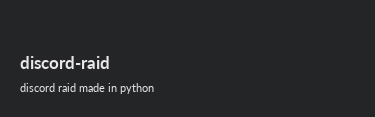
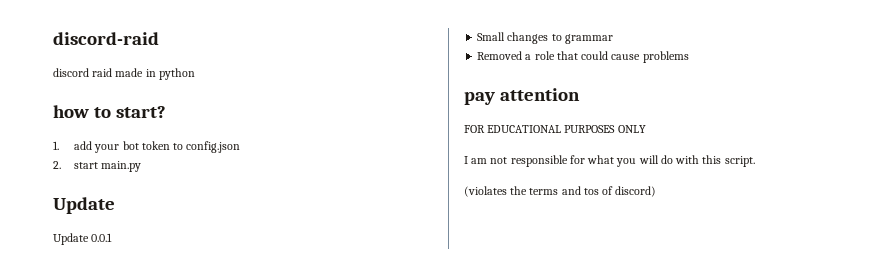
(154, 88) none -> [53,105,166,118] [53,141,241,153] [53,161,142,172] [53,197,115,214] [53,233,113,245] [477,32,613,44] [477,51,689,63] [464,88,580,105] [464,125,646,133] [464,155,755,167] [464,186,657,197] // how to start? // 1. add your bot token to config.json // 2. start main.py // Update // Update 0.0.1 // Small changes to grammar // Removed a role that could cause problems // pay attention // FOR EDUCATIONAL PURPOSES ONLY // I am not responsible for what you will do with this script. // (violates the terms and tos of discord)

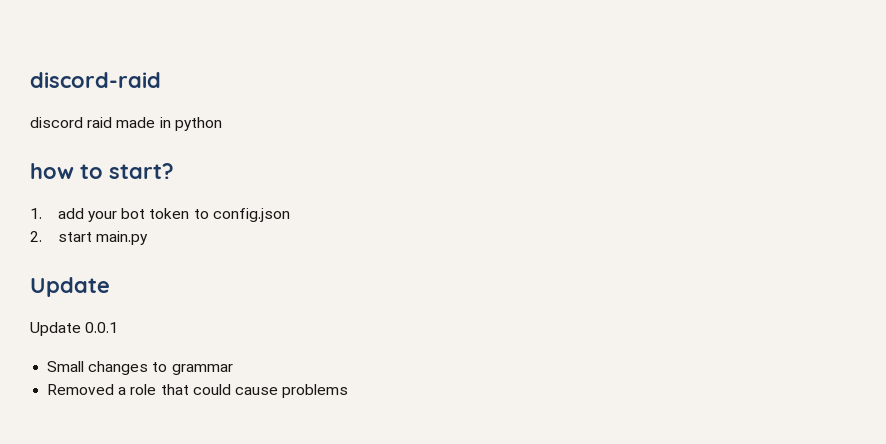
[464,88,580,105] [464,125,646,133] [464,155,755,167] [464,186,657,197] // pay attention // FOR EDUCATIONAL PURPOSES ONLY // I am not responsible for what you will do with this script. // (violates the terms and tos of discord) -> (349, 391) none

